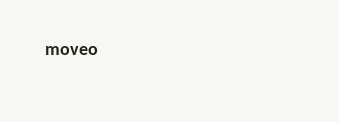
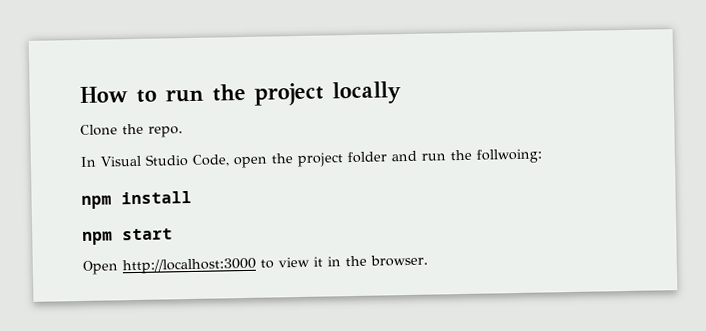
[45,46,98,55] moveo -> [79,81,401,106] [80,123,183,138] [80,148,542,169] [81,190,192,209] [82,228,173,245] [82,254,428,275] How to run the project locally // Clone the repo. // In Visual Studio Code, open the project folder and run the follwoing: // npm install // npm start // Open http://localhost:3000 to view it in the browser.

